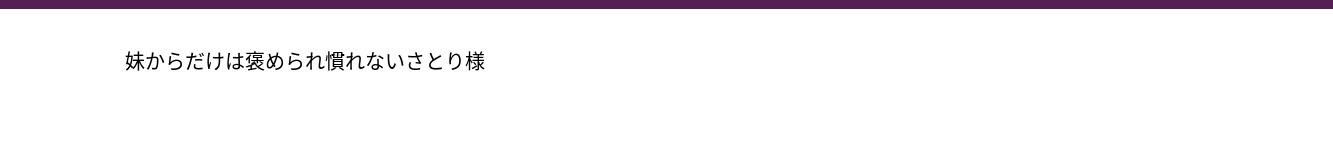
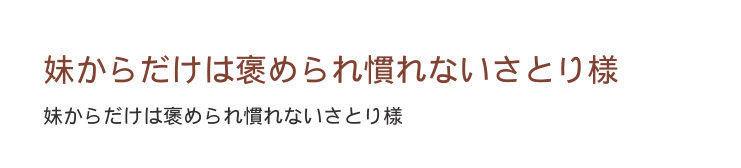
[125,51,486,71] 妹からだけは褒められ慣れないさとり様 -> [43,54,619,85] [43,106,403,125] 妹からだけは褒められ慣れないさとり様 // 妹からだけは褒められ慣れないさとり様

